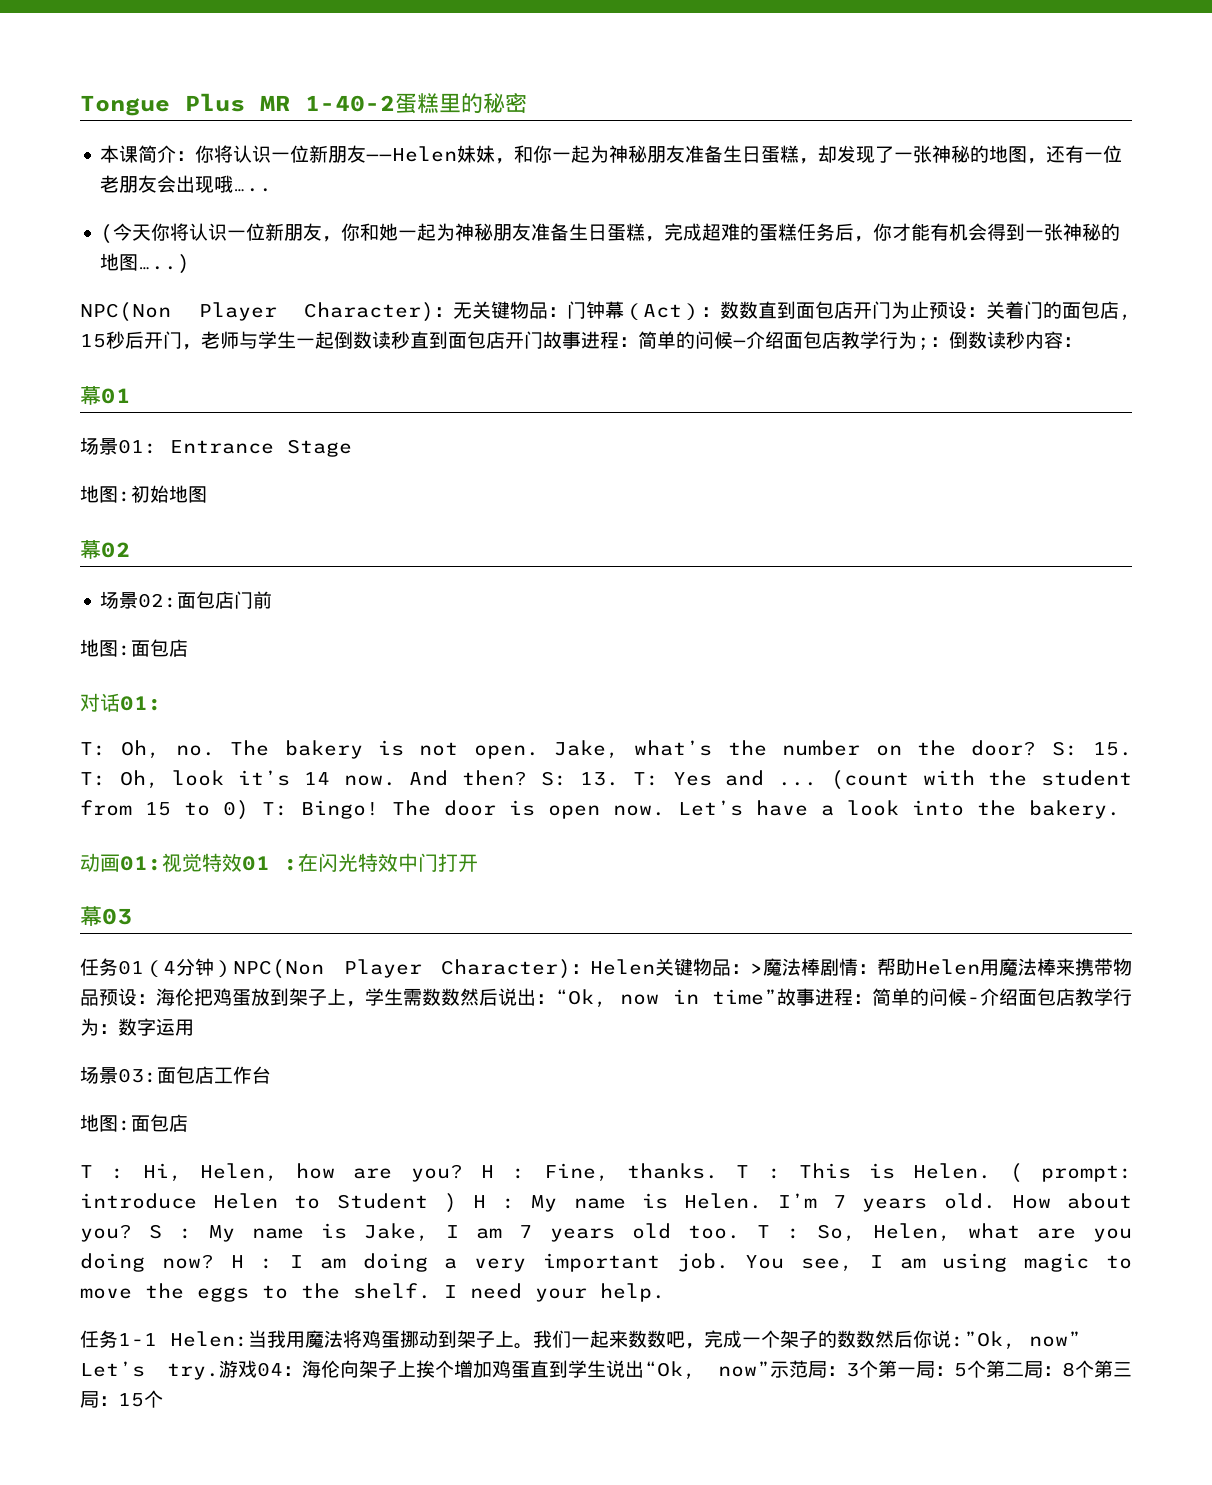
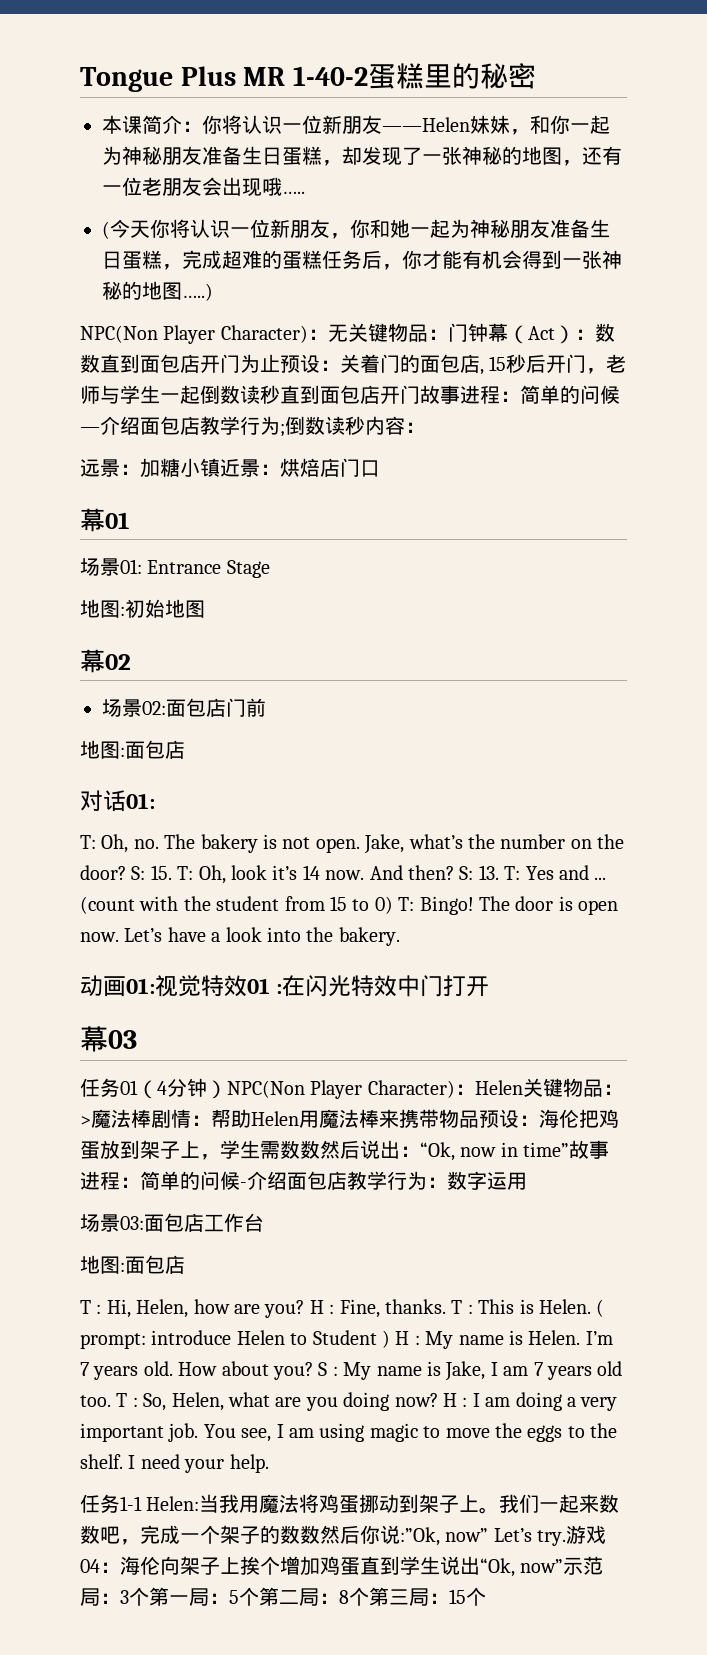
[930,337,949,347] ： -> (285, 430) none
(1082, 342) none -> [80,458,380,478] // 远景：加糖小镇近景：烘焙店门口

